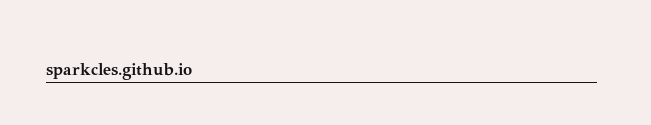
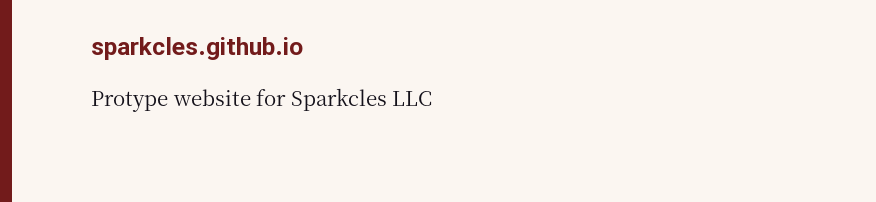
(192, 71) none -> [91,88,433,112] // Protype website for Sparkcles LLC

